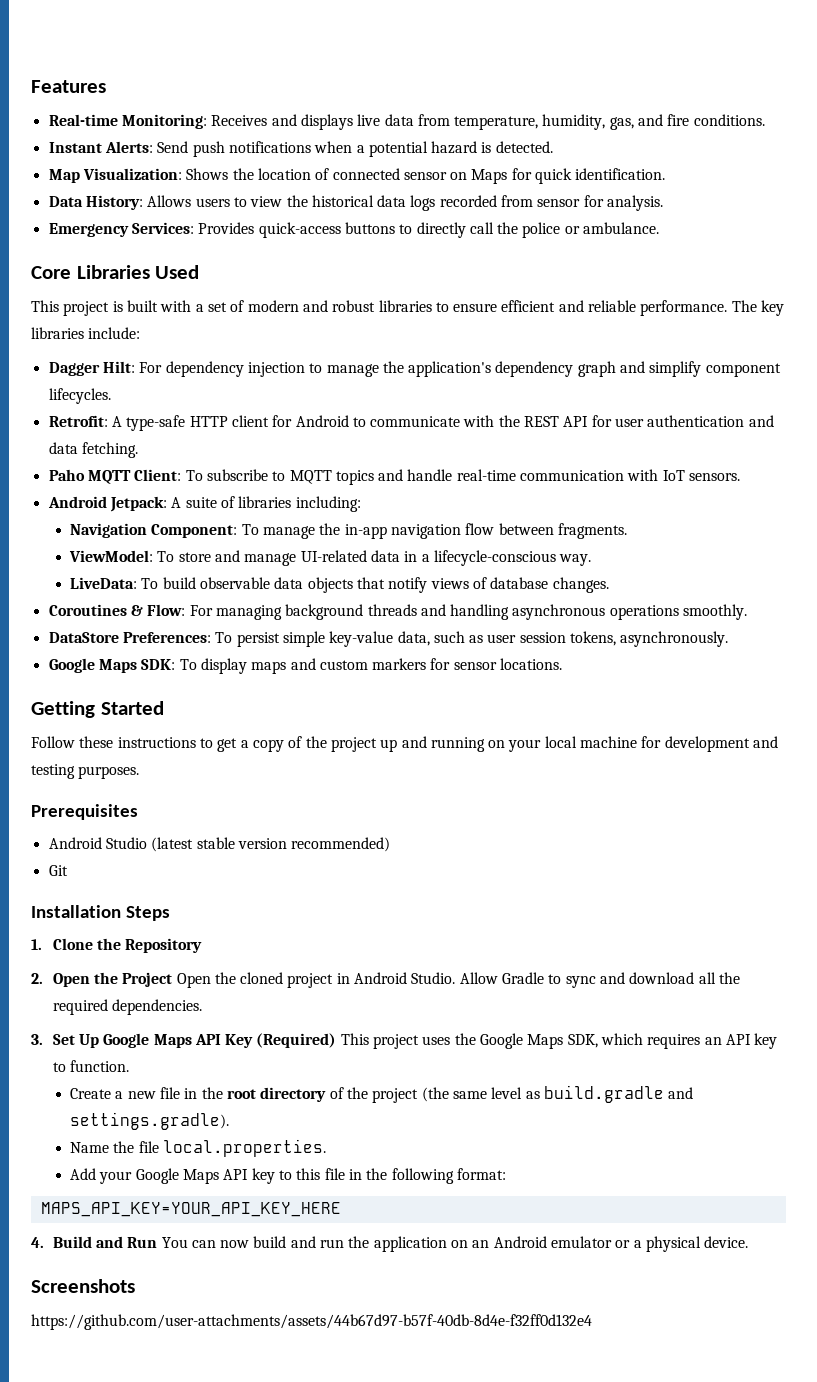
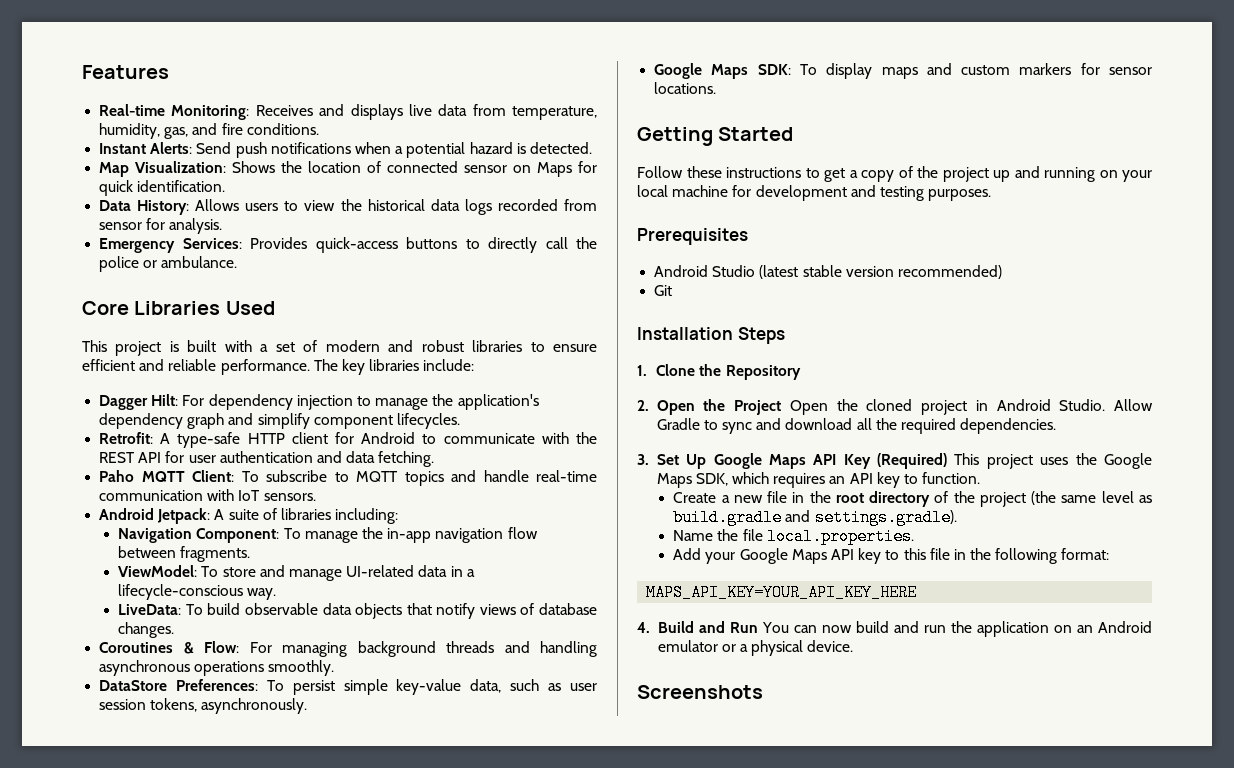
[31,1314,592,1330] // https://github.com/user-attachments/assets/44b67d97-b57f-40db-8d4e-f32ff0d132e4 -> (763, 692) none

